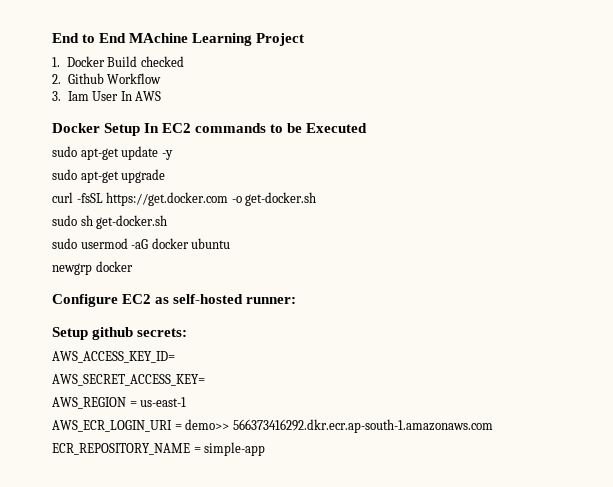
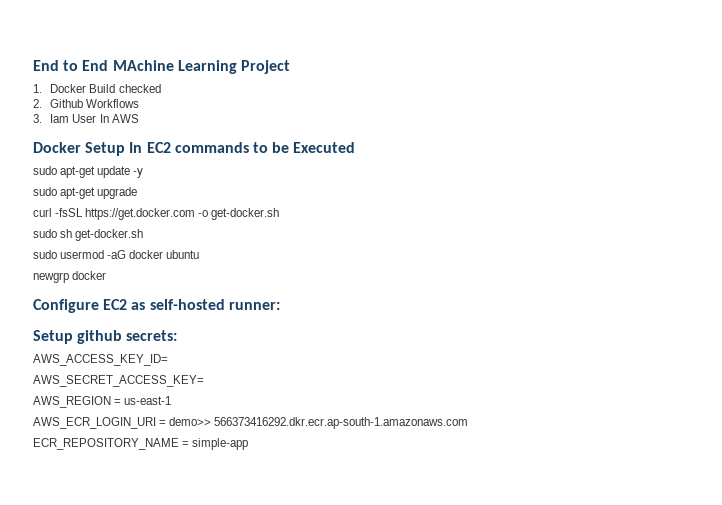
[107,73,162,84] Workflow -> [86,99,140,108] Workflows

